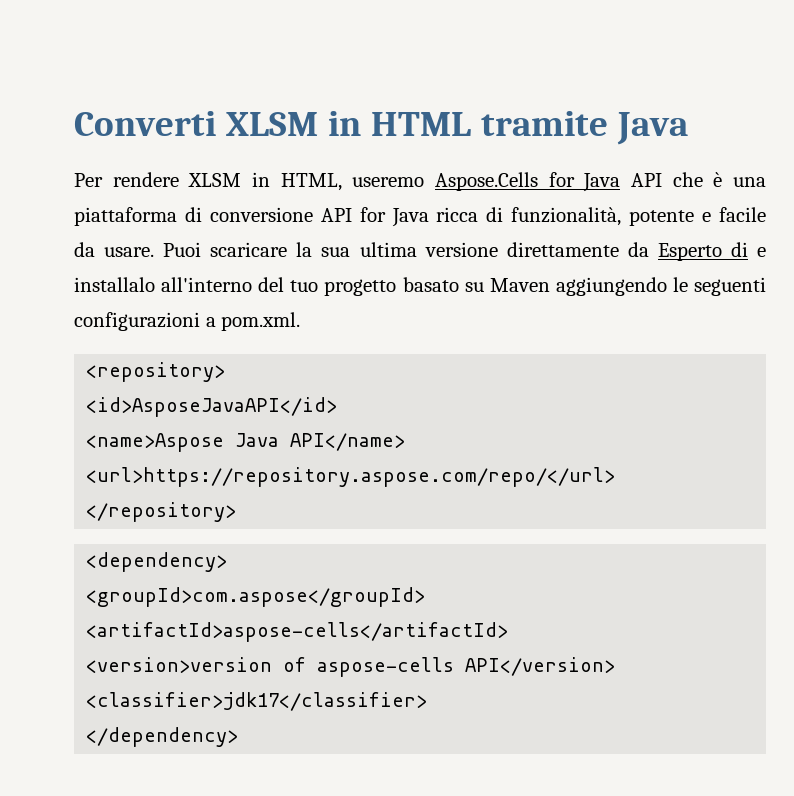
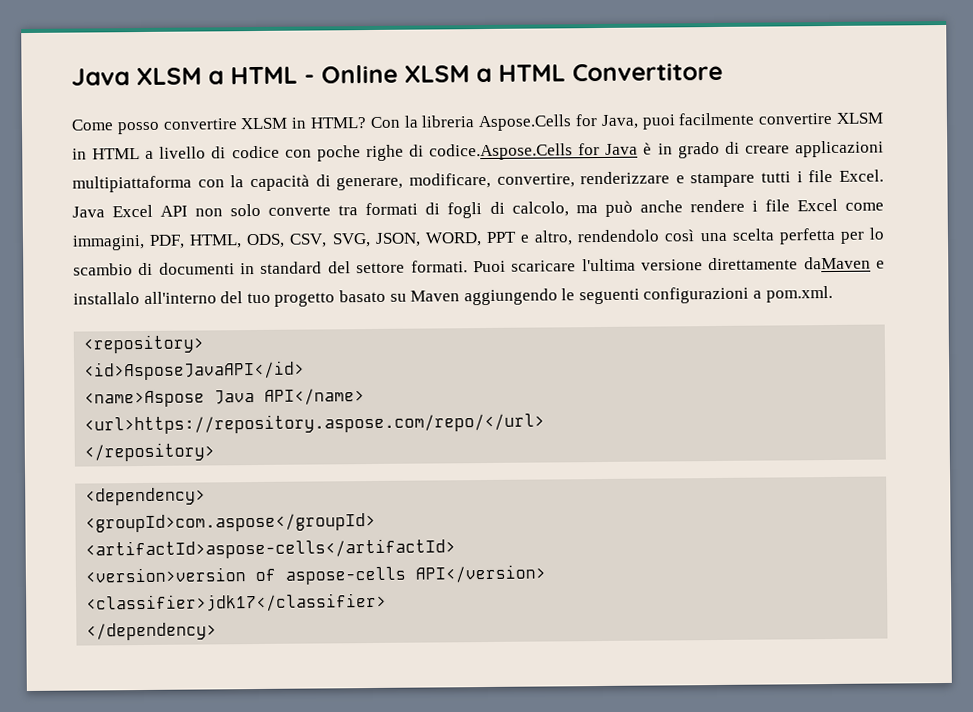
[74,111,688,145] [74,172,766,192] [74,207,767,227] [74,242,748,261] Converti XLSM in HTML tramite Java // Per rendere XLSM in HTML, useremo Aspose.Cells for Java API che è una piattaforma di conversione API for Java ricca di funzionalità, potente e facile da usare. Puoi scaricare la sua ultima versione direttamente da Esperto di -> [71,62,723,86] [71,112,883,135] [72,140,884,162] [72,169,884,193] [72,198,885,219] [72,227,884,251] [73,256,871,276] Java XLSM a HTML - Online XLSM a HTML Convertitore // Come posso convertire XLSM in HTML? Con la libreria Aspose.Cells for Java, puoi facilmente convertire XLSM in HTML a livello di codice con poche righe di codice.Aspose.Cells for Java è in grado di creare applicazioni multipiattaforma con la capacità di generare, modificare, convertire, renderizzare e stampare tutti i file Excel. Java Excel API non solo converte tra formati di fogli di calcolo, ma può anche rendere i file Excel come immagini, PDF, HTML, ODS, CSV, SVG, JSON, WORD, PPT e altro, rendendolo così una scelta perfetta per lo scambio di documenti in standard del settore formati. Puoi scaricare l'ultima versione direttamente daMaven

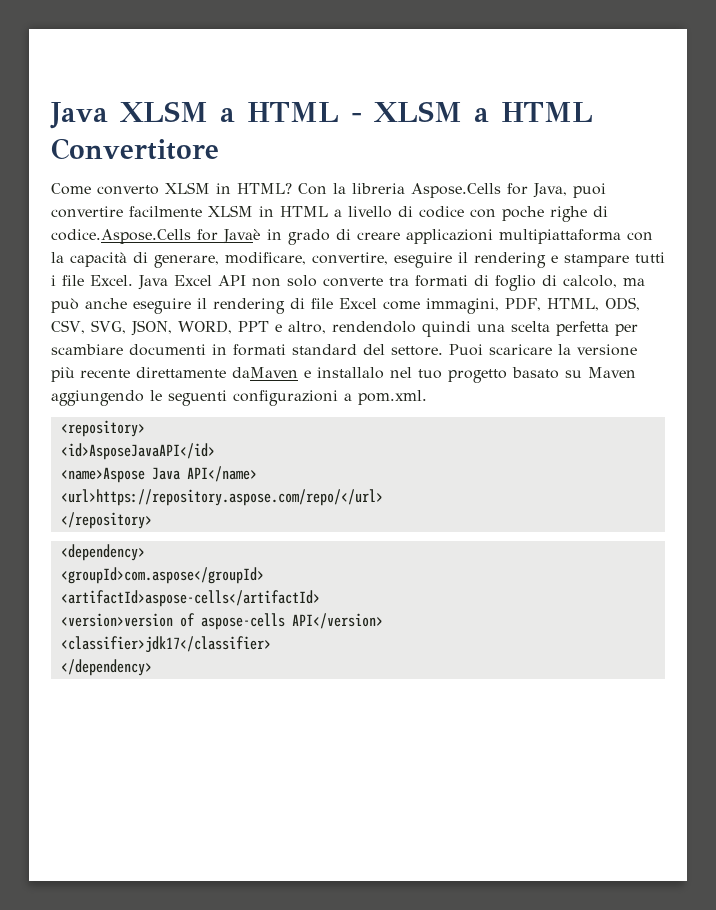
[321,64,398,84] Online -> (362, 117) none
[116,118,238,135] posso convertire -> [97,185,159,195] converto
[678,112,833,126] facilmente convertire -> [51,206,202,218] convertire facilmente
[605,142,653,155] Java è -> [223,229,261,244] Javaè
[580,171,671,185] renderizzare -> [394,252,546,268] eseguire il rendering
[447,202,483,219] fogli -> [495,275,536,291] foglio
[689,199,758,213] rendere i -> [133,298,305,314] eseguire il rendering di
[664,229,696,242] così -> [421,321,471,337] quindi
[869,227,884,240] [73,262,154,276] lo scambio di -> [51,344,123,355] scambiare
(256, 269) none -> [233,344,286,356] formati
[356,258,703,274] settore formati. Puoi scaricare l'ultima versione -> [391,344,637,356] [51,367,130,382] settore. Puoi scaricare la versione più recente
[143,291,244,304] all'interno del -> [390,367,412,378] nel

